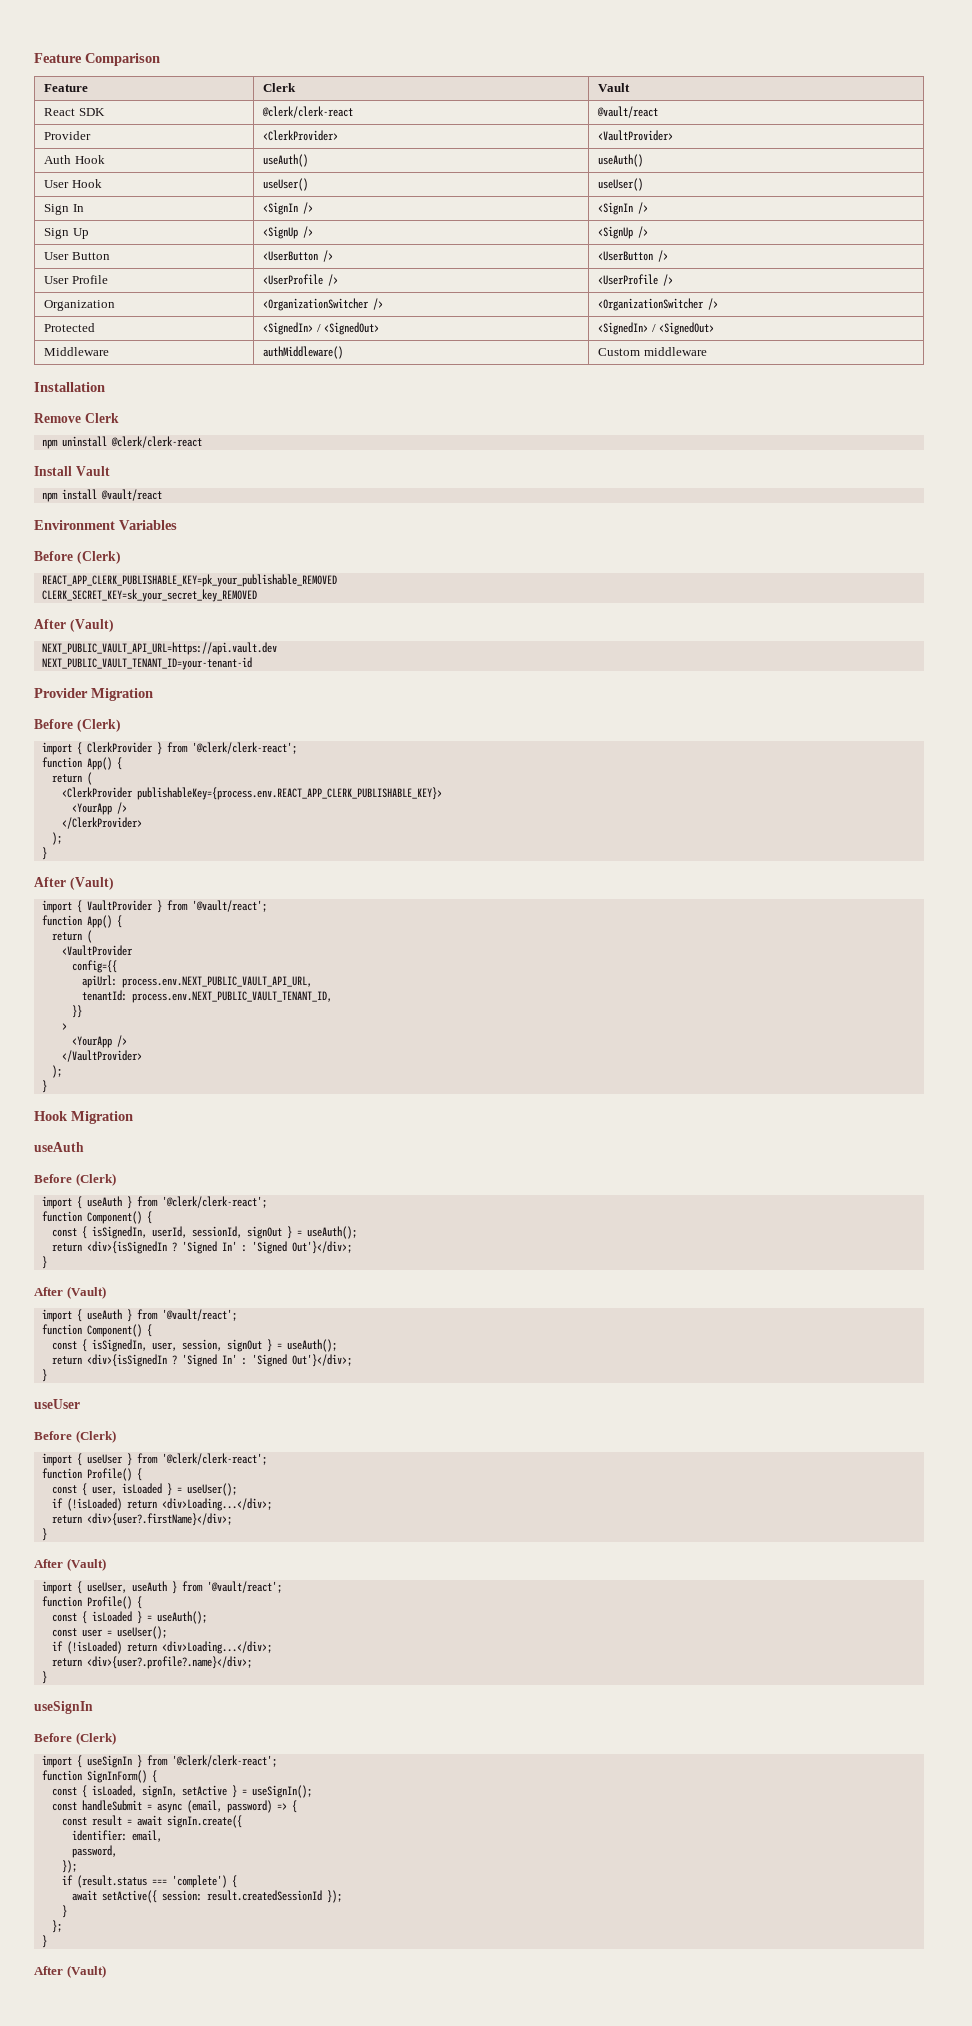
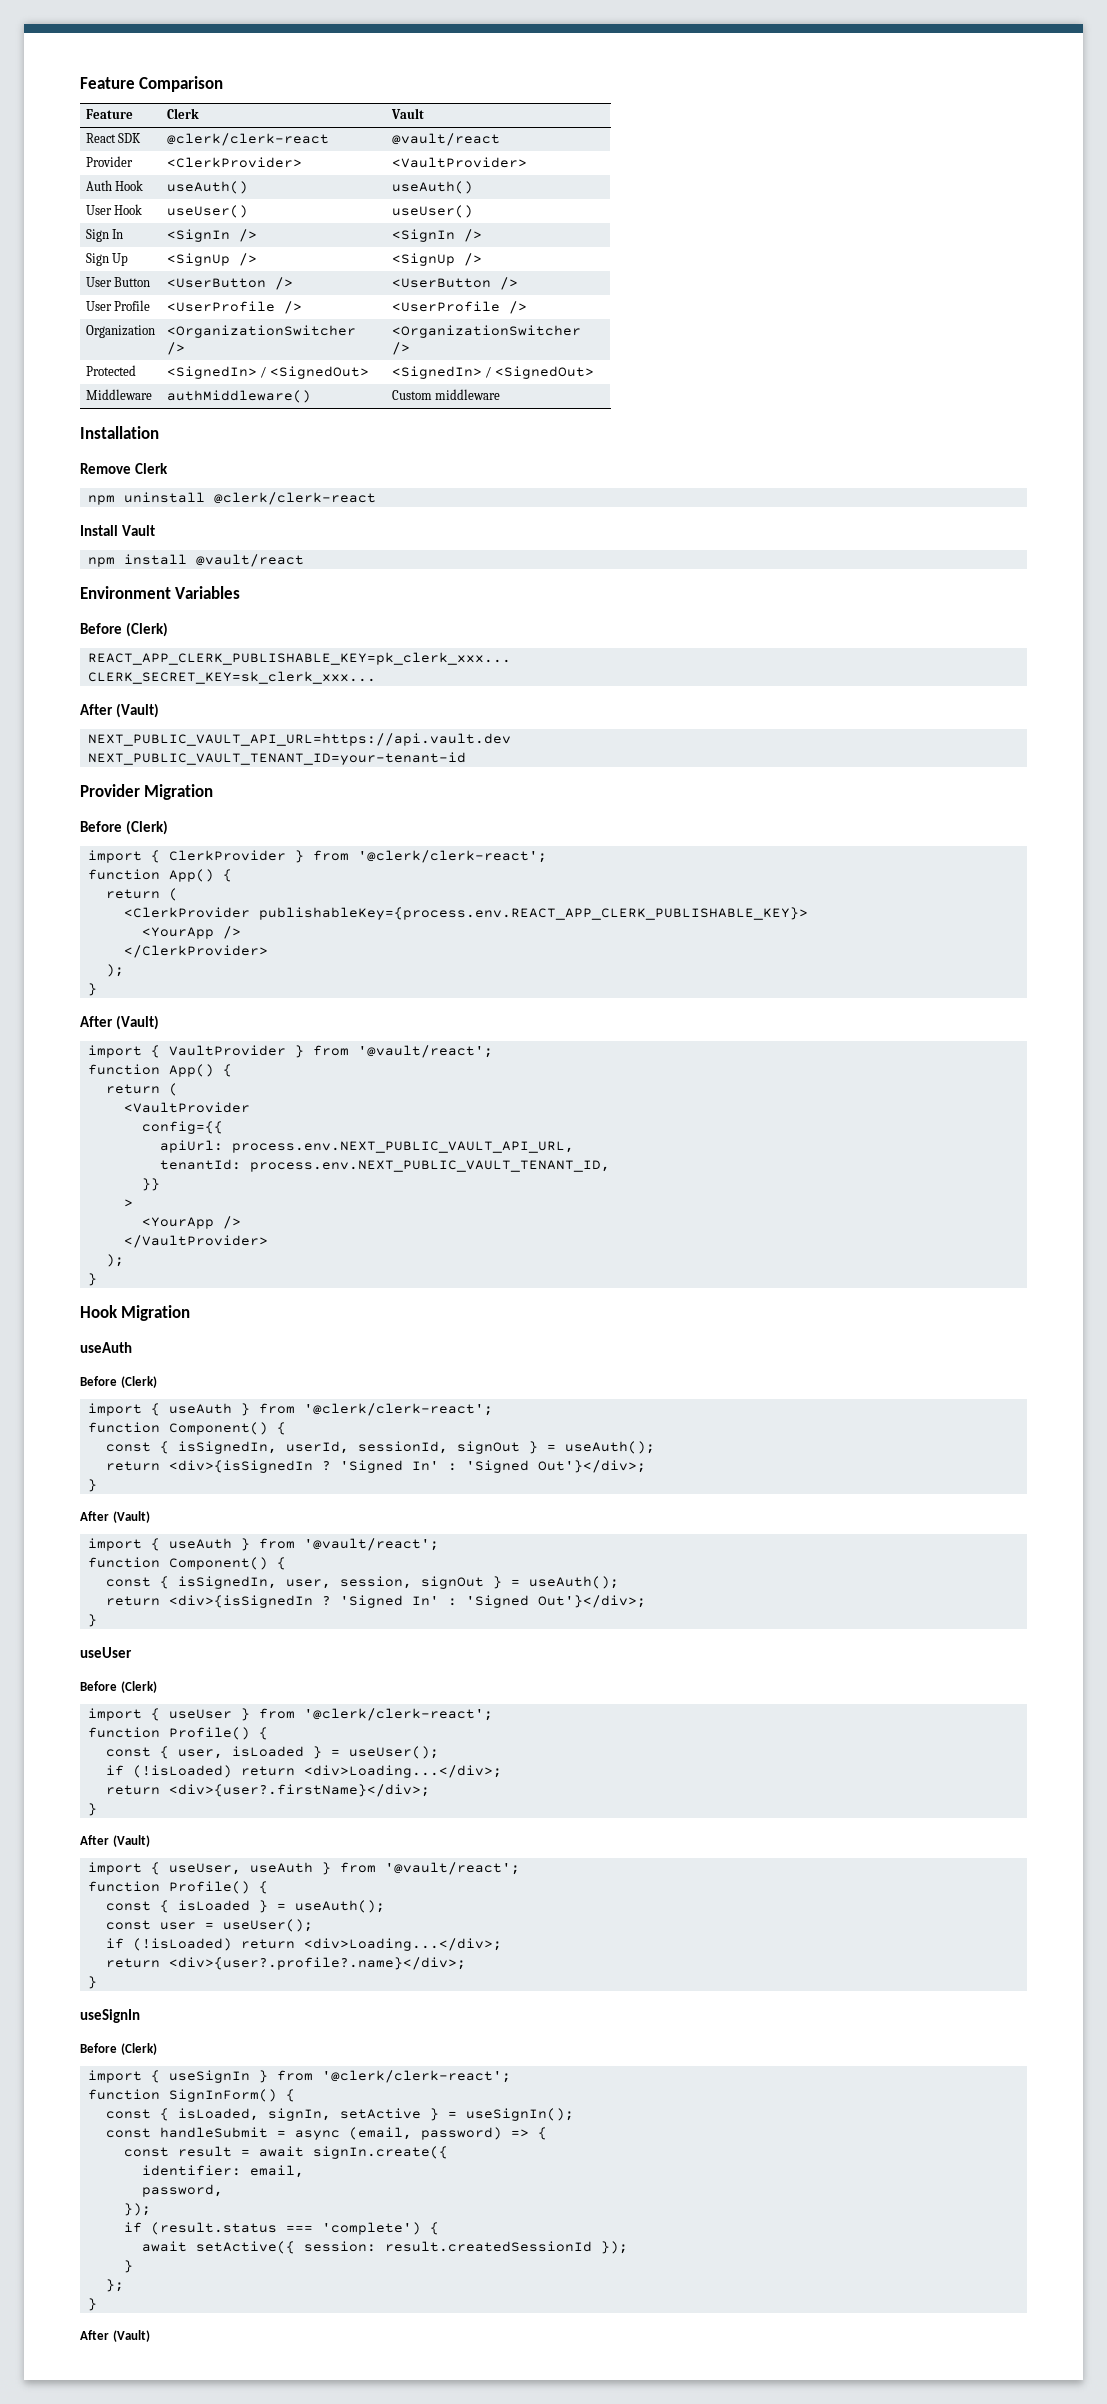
[41,574,337,587] [41,589,257,602] REACT_APP_CLERK_PUBLISHABLE_KEY=pk_your_publishable_REMOVED // CLERK_SECRET_KEY=sk_your_secret_key_REMOVED -> [87,652,511,665] [87,671,376,684] REACT_APP_CLERK_PUBLISHABLE_KEY=pk_clerk_xxx... // CLERK_SECRET_KEY=sk_clerk_xxx...

